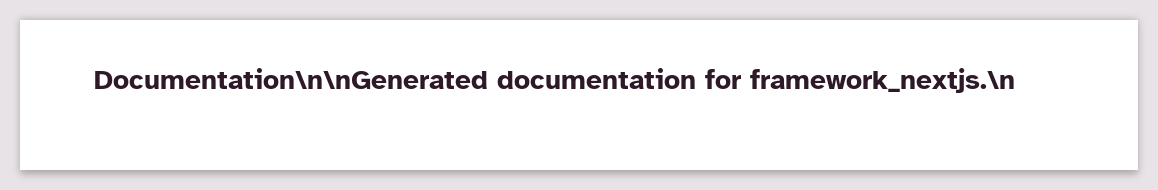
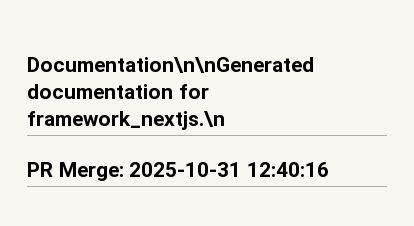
(1015, 80) none -> [27,162,330,181] // PR Merge: 2025-10-31 12:40:16

